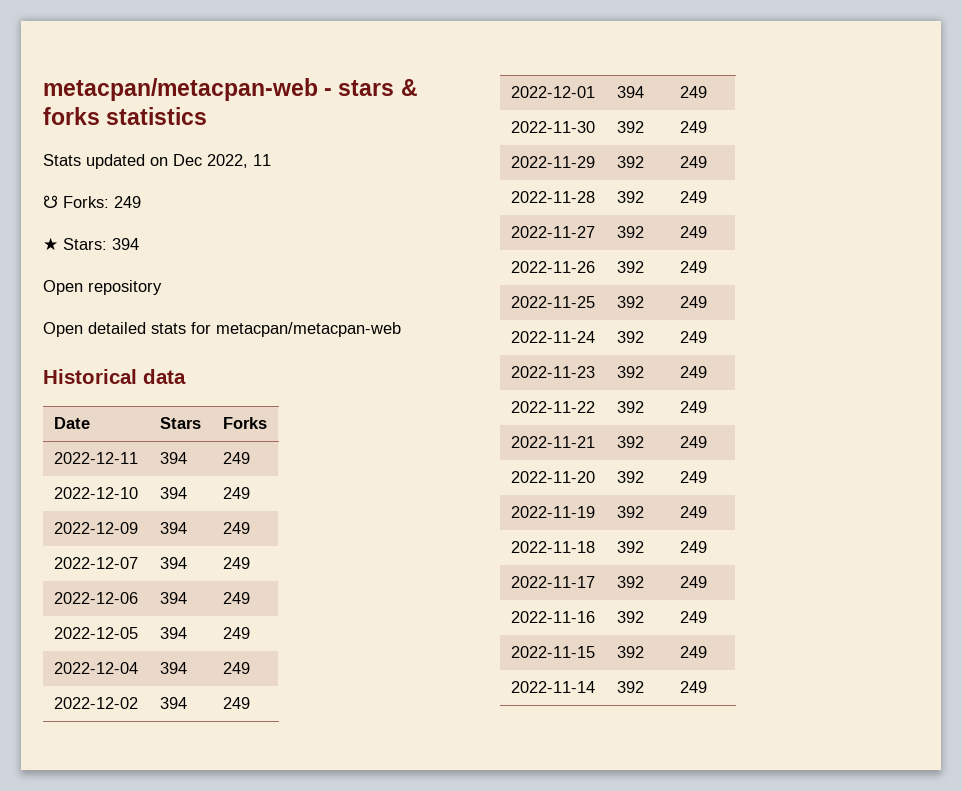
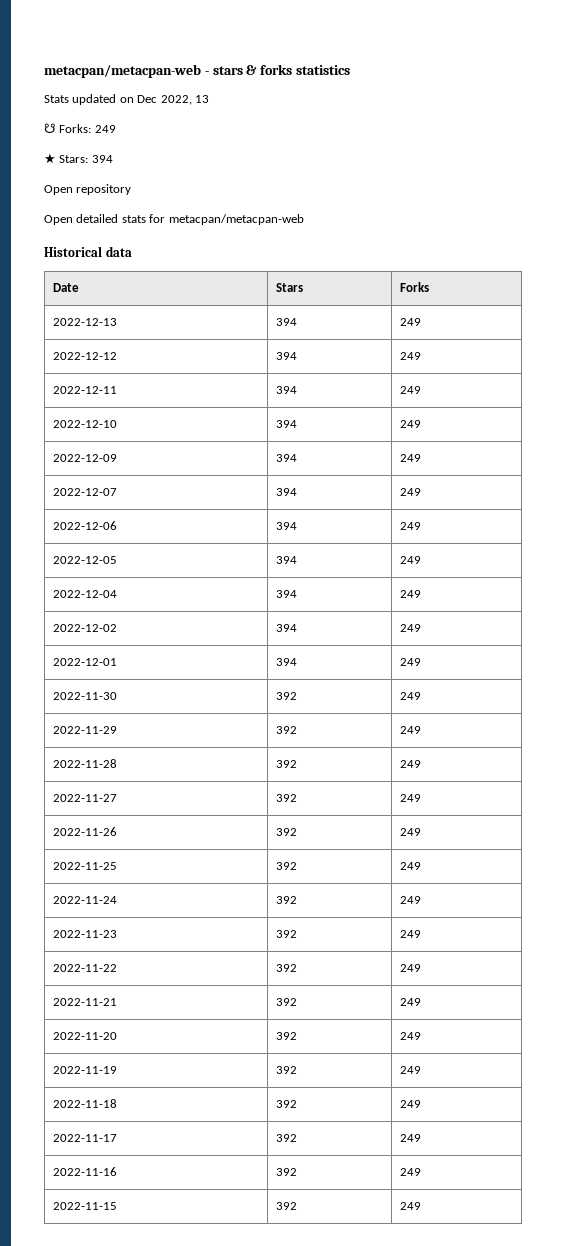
[253,154,271,166] 11 -> [194,95,209,103] 13
(267, 423) none -> [52,318,117,326] [275,318,297,326] [399,318,421,326] [52,352,117,360] [275,352,297,360] [399,352,421,360] // 2022-12-13 | 394 | 249 // 2022-12-12 | 394 | 249
[510,681,595,693] [616,681,644,693] [679,681,707,693] // 2022-11-14 | 392 | 249 -> (421, 1206) none

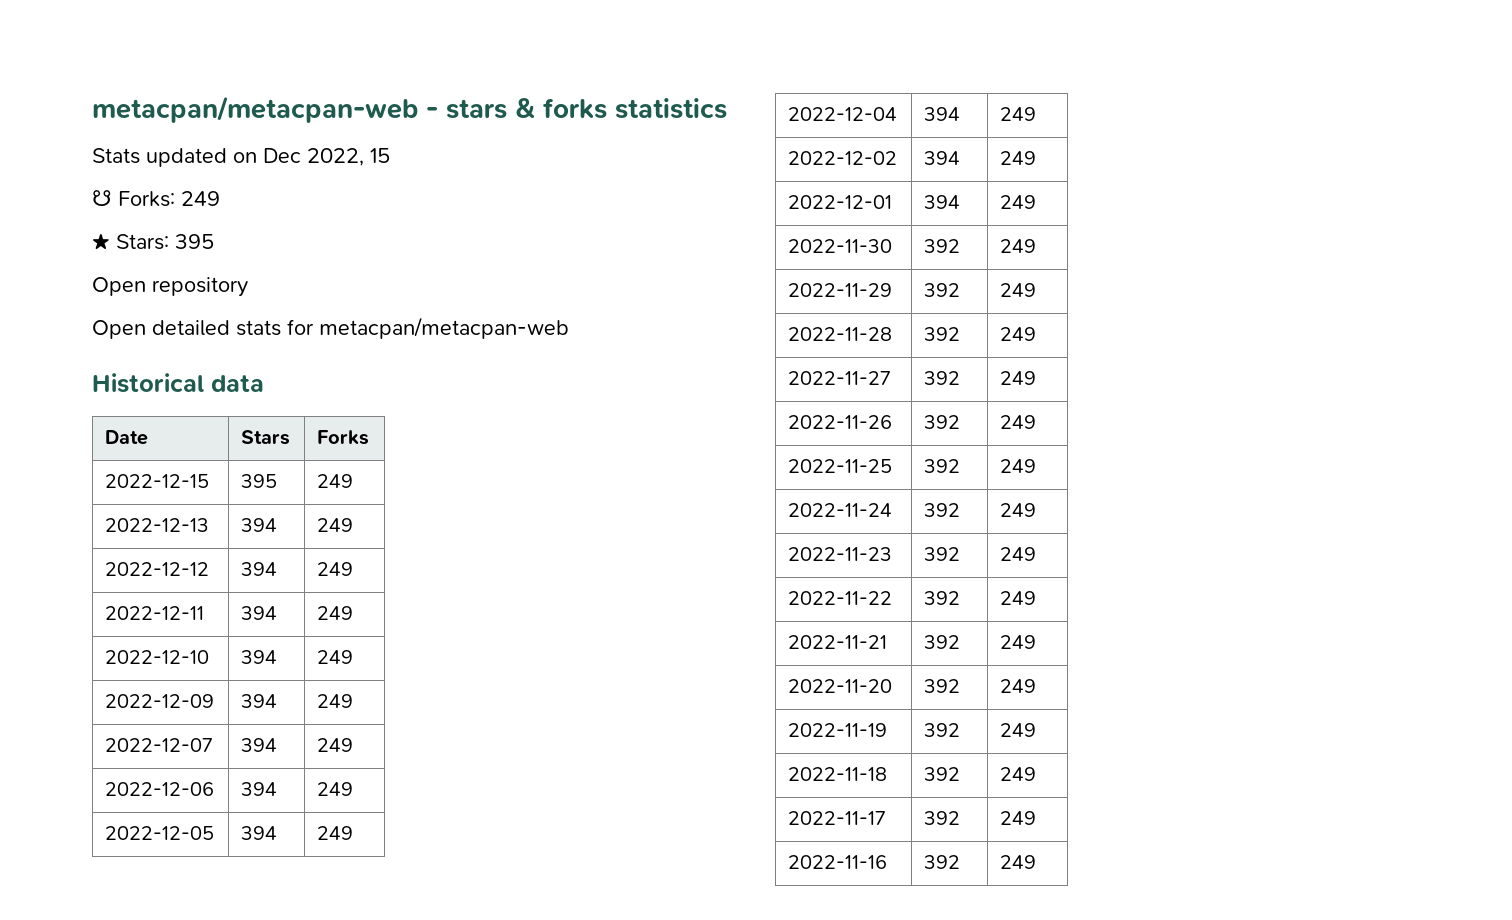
[194,95,209,103] 13 -> [370,148,390,163] 15
[91,155,113,163] 394 -> [175,234,214,249] 395
(429, 287) none -> [105,474,210,488] [241,474,278,488] [317,474,354,488] // 2022-12-15 | 395 | 249
[52,1202,117,1210] [275,1202,297,1210] [399,1202,421,1210] // 2022-11-15 | 392 | 249 -> (1037, 862) none

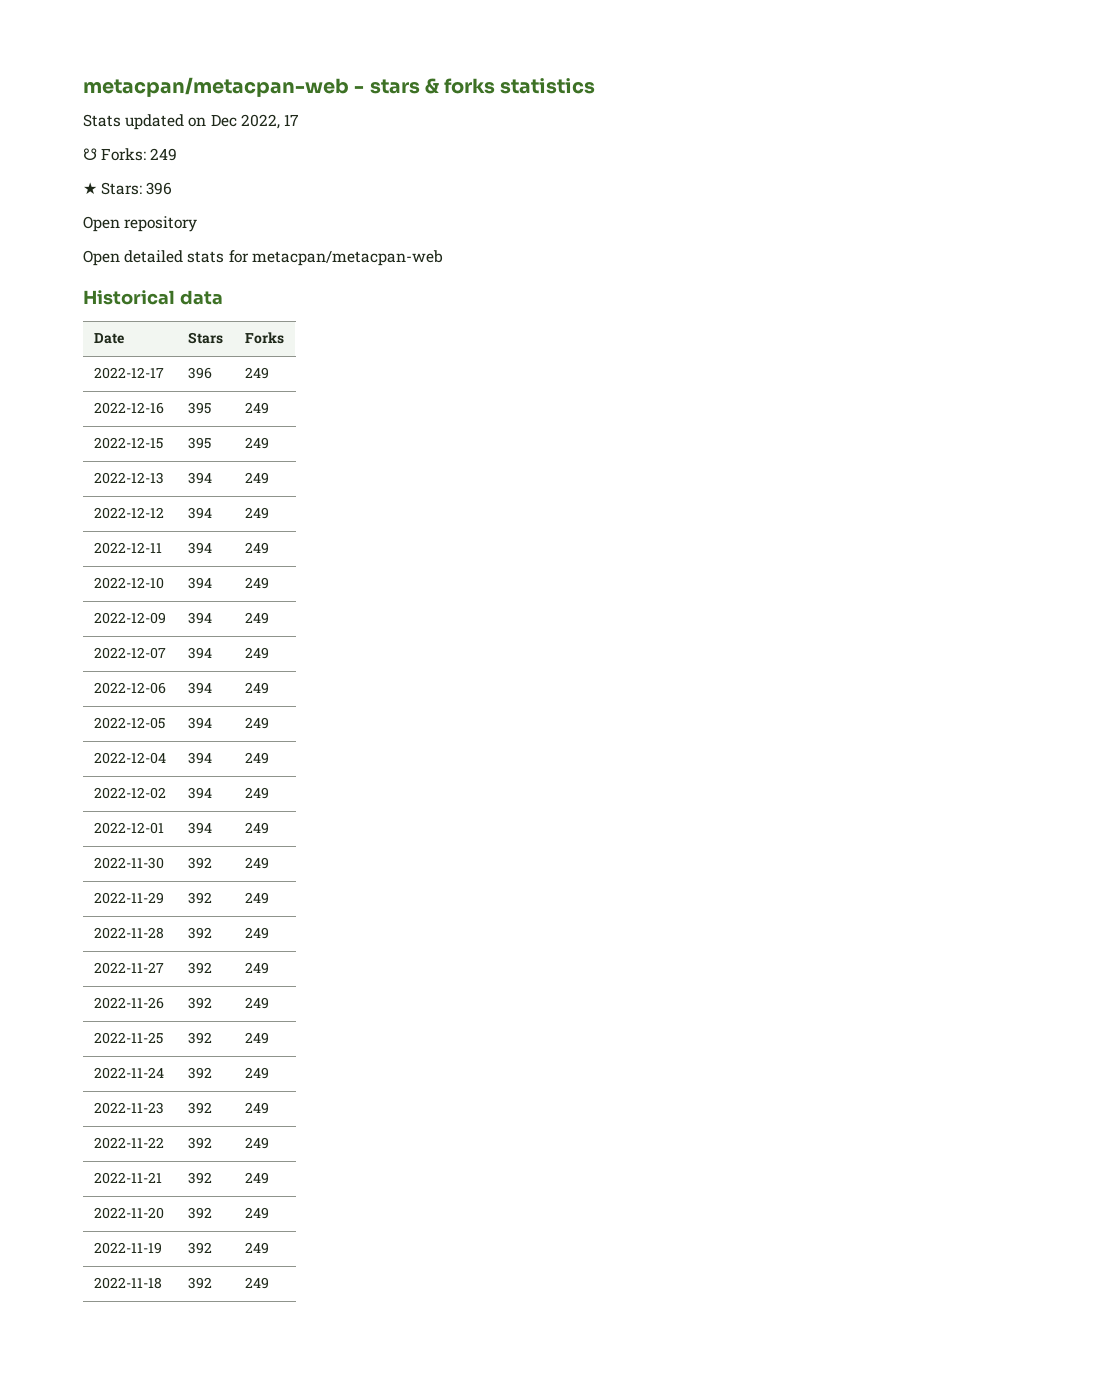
[370,148,390,163] 15 -> [283,114,299,126] 17
[175,234,214,249] 395 -> [146,182,173,195] 396
(370, 437) none -> [93,367,164,379] [187,367,212,379] [244,367,269,379] [93,402,164,414] [187,402,211,414] [244,402,269,414] // 2022-12-17 | 396 | 249 // 2022-12-16 | 395 | 249
[788,811,887,825] [924,811,961,825] [1000,811,1037,825] [788,855,888,869] [924,855,961,869] [1000,855,1037,869] // 2022-11-17 | 392 | 249 // 2022-11-16 | 392 | 249 -> (269, 1283) none

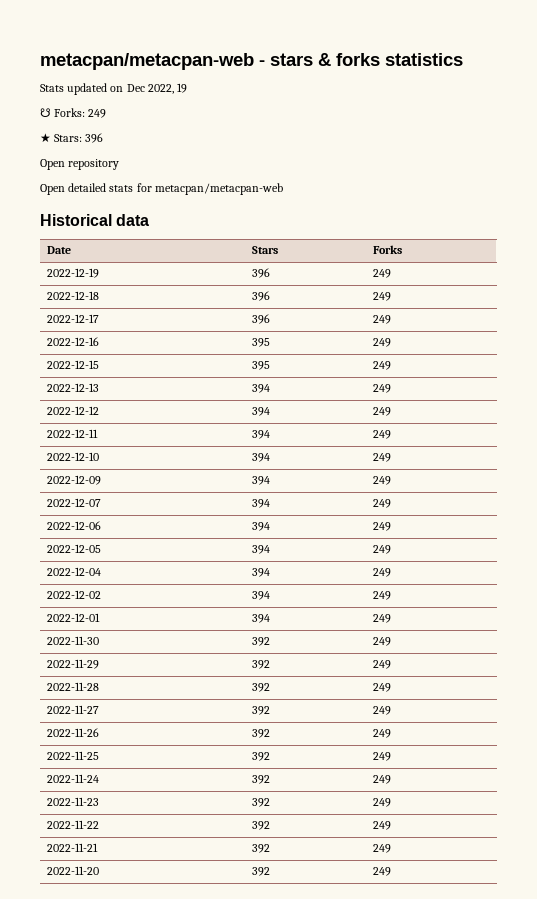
[283,114,299,126] 17 -> [177,83,188,93] 19
(284, 338) none -> [46,268,99,278] [251,268,270,278] [372,269,391,278] [46,291,99,300] [251,291,270,301] [372,292,391,301] // 2022-12-19 | 396 | 249 // 2022-12-18 | 396 | 249
[93,1242,162,1254] [187,1242,212,1254] [244,1242,269,1254] [93,1277,162,1289] [187,1277,212,1289] [244,1277,269,1289] // 2022-11-19 | 392 | 249 // 2022-11-18 | 392 | 249 -> (391, 871) none

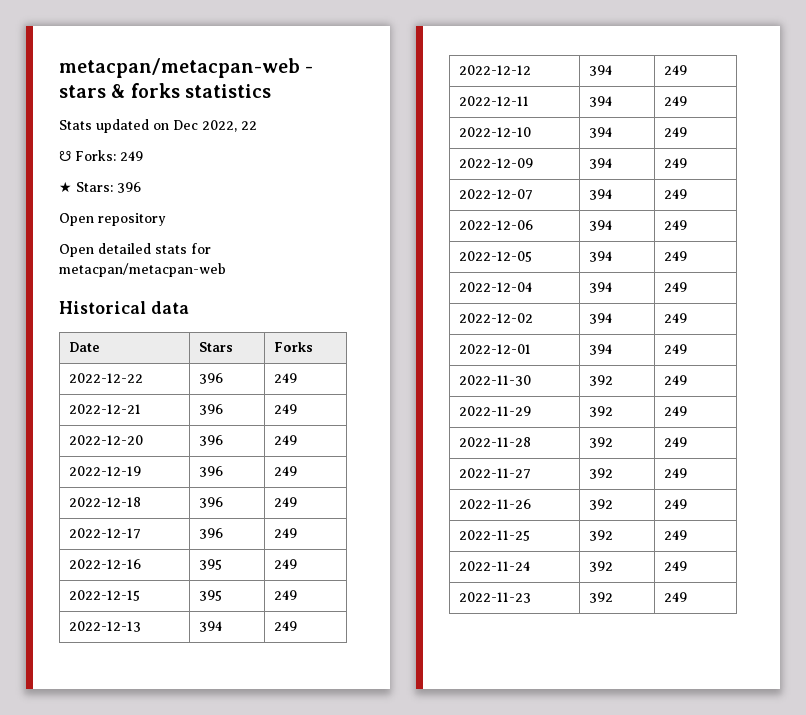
[177,83,188,93] 19 -> [241,121,257,130] 22
(402, 249) none -> [68,373,143,383] [198,373,223,384] [273,373,297,383] [68,404,141,414] [198,404,223,415] [273,404,297,414] [68,435,143,445] [198,435,223,446] [273,435,297,445] // 2022-12-22 | 396 | 249 // 2022-12-21 | 396 | 249 // 2022-12-20 | 396 | 249
[46,820,99,829] [251,821,270,830] [372,821,391,830] [46,843,98,852] [251,844,270,853] [372,844,391,853] [46,866,99,875] [251,867,270,876] [372,867,391,876] // 2022-11-22 | 392 | 249 // 2022-11-21 | 392 | 249 // 2022-11-20 | 392 | 249 -> (687, 597) none

